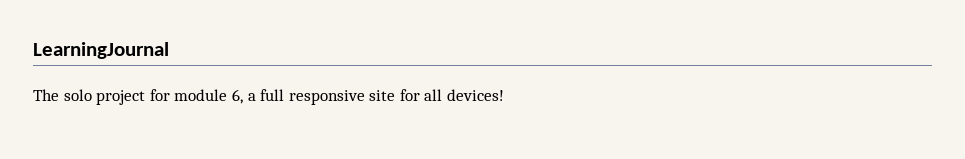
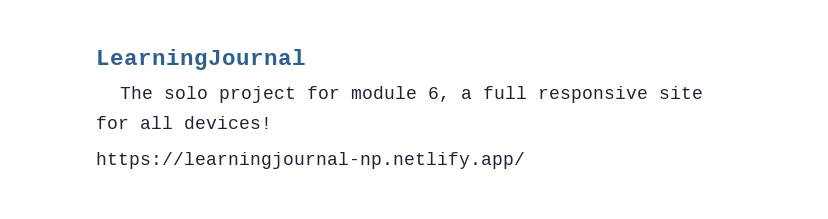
(505, 95) none -> [96,152,525,169] // https://learningjournal-np.netlify.app/

